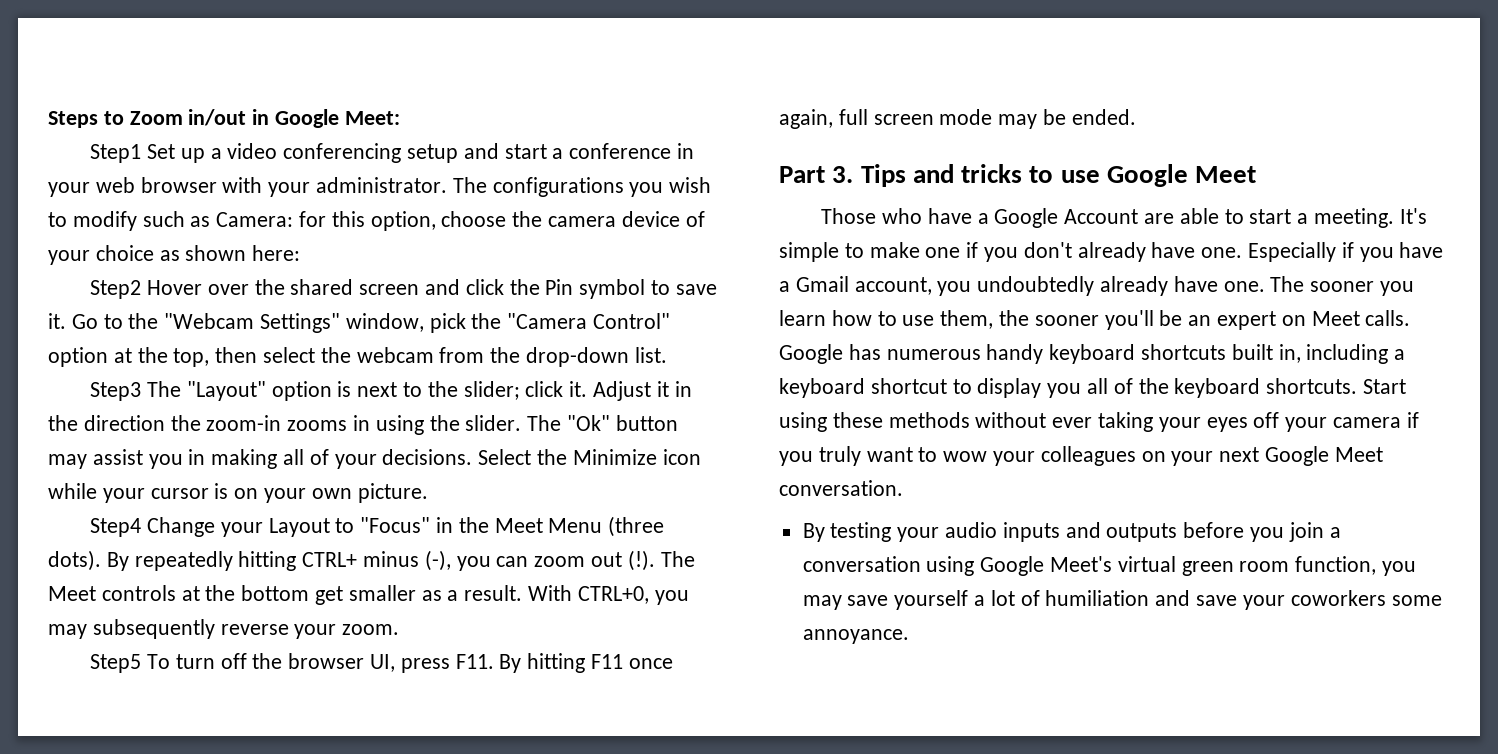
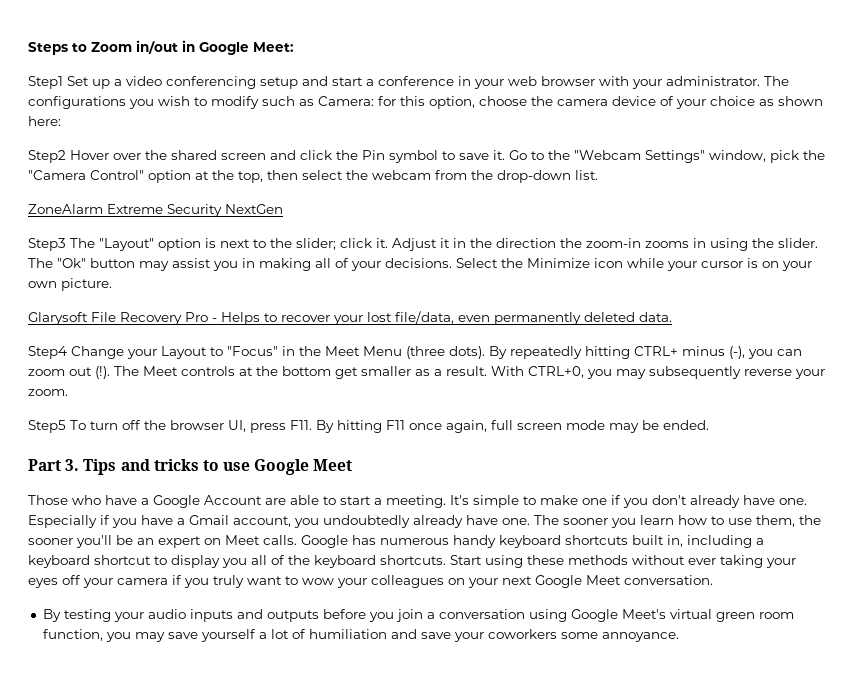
(667, 355) none -> [28,204,283,217] // ZoneAlarm Extreme Security NextGen
(428, 493) none -> [28,311,672,325] // Glarysoft File Recovery Pro - Helps to recover your lost file/data, even permanently deleted data.

